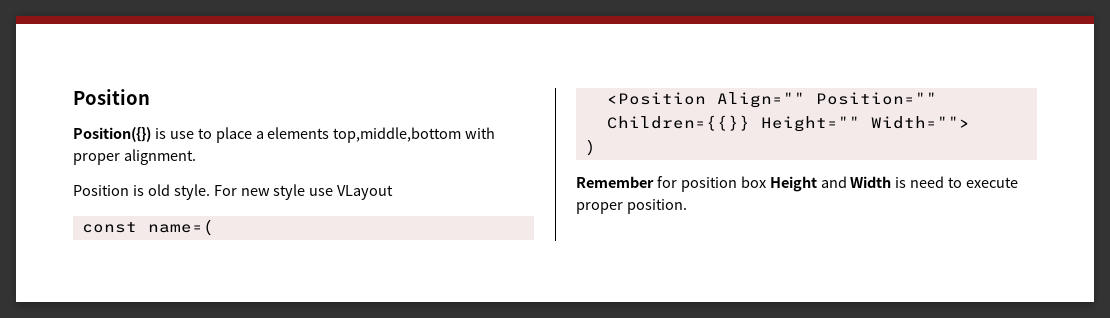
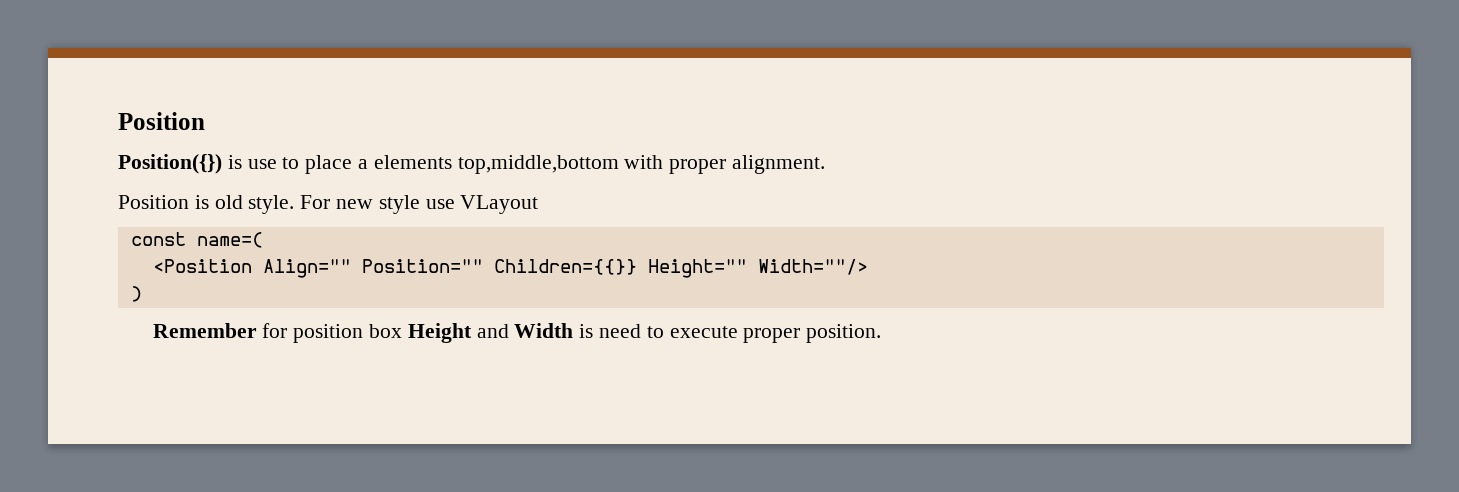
[870,116,970,129] Width=""> -> [757,259,868,275] Width=""/>

